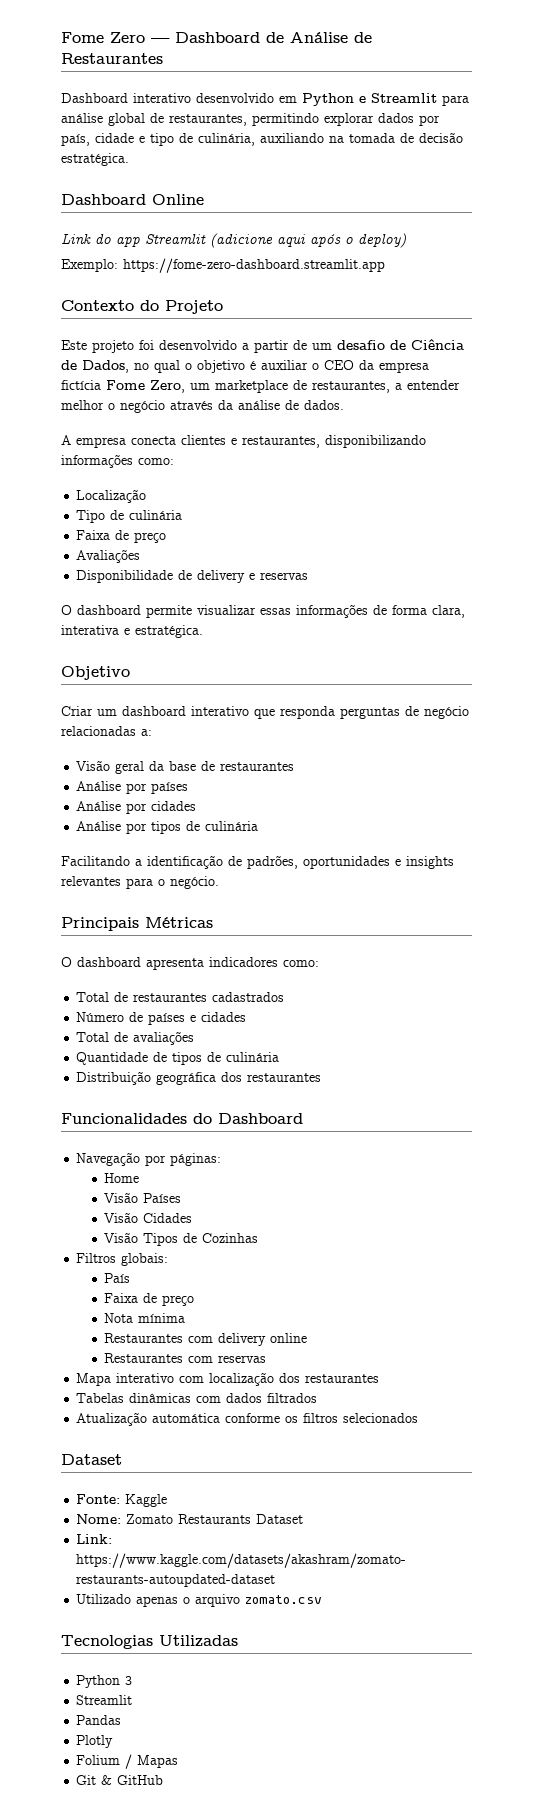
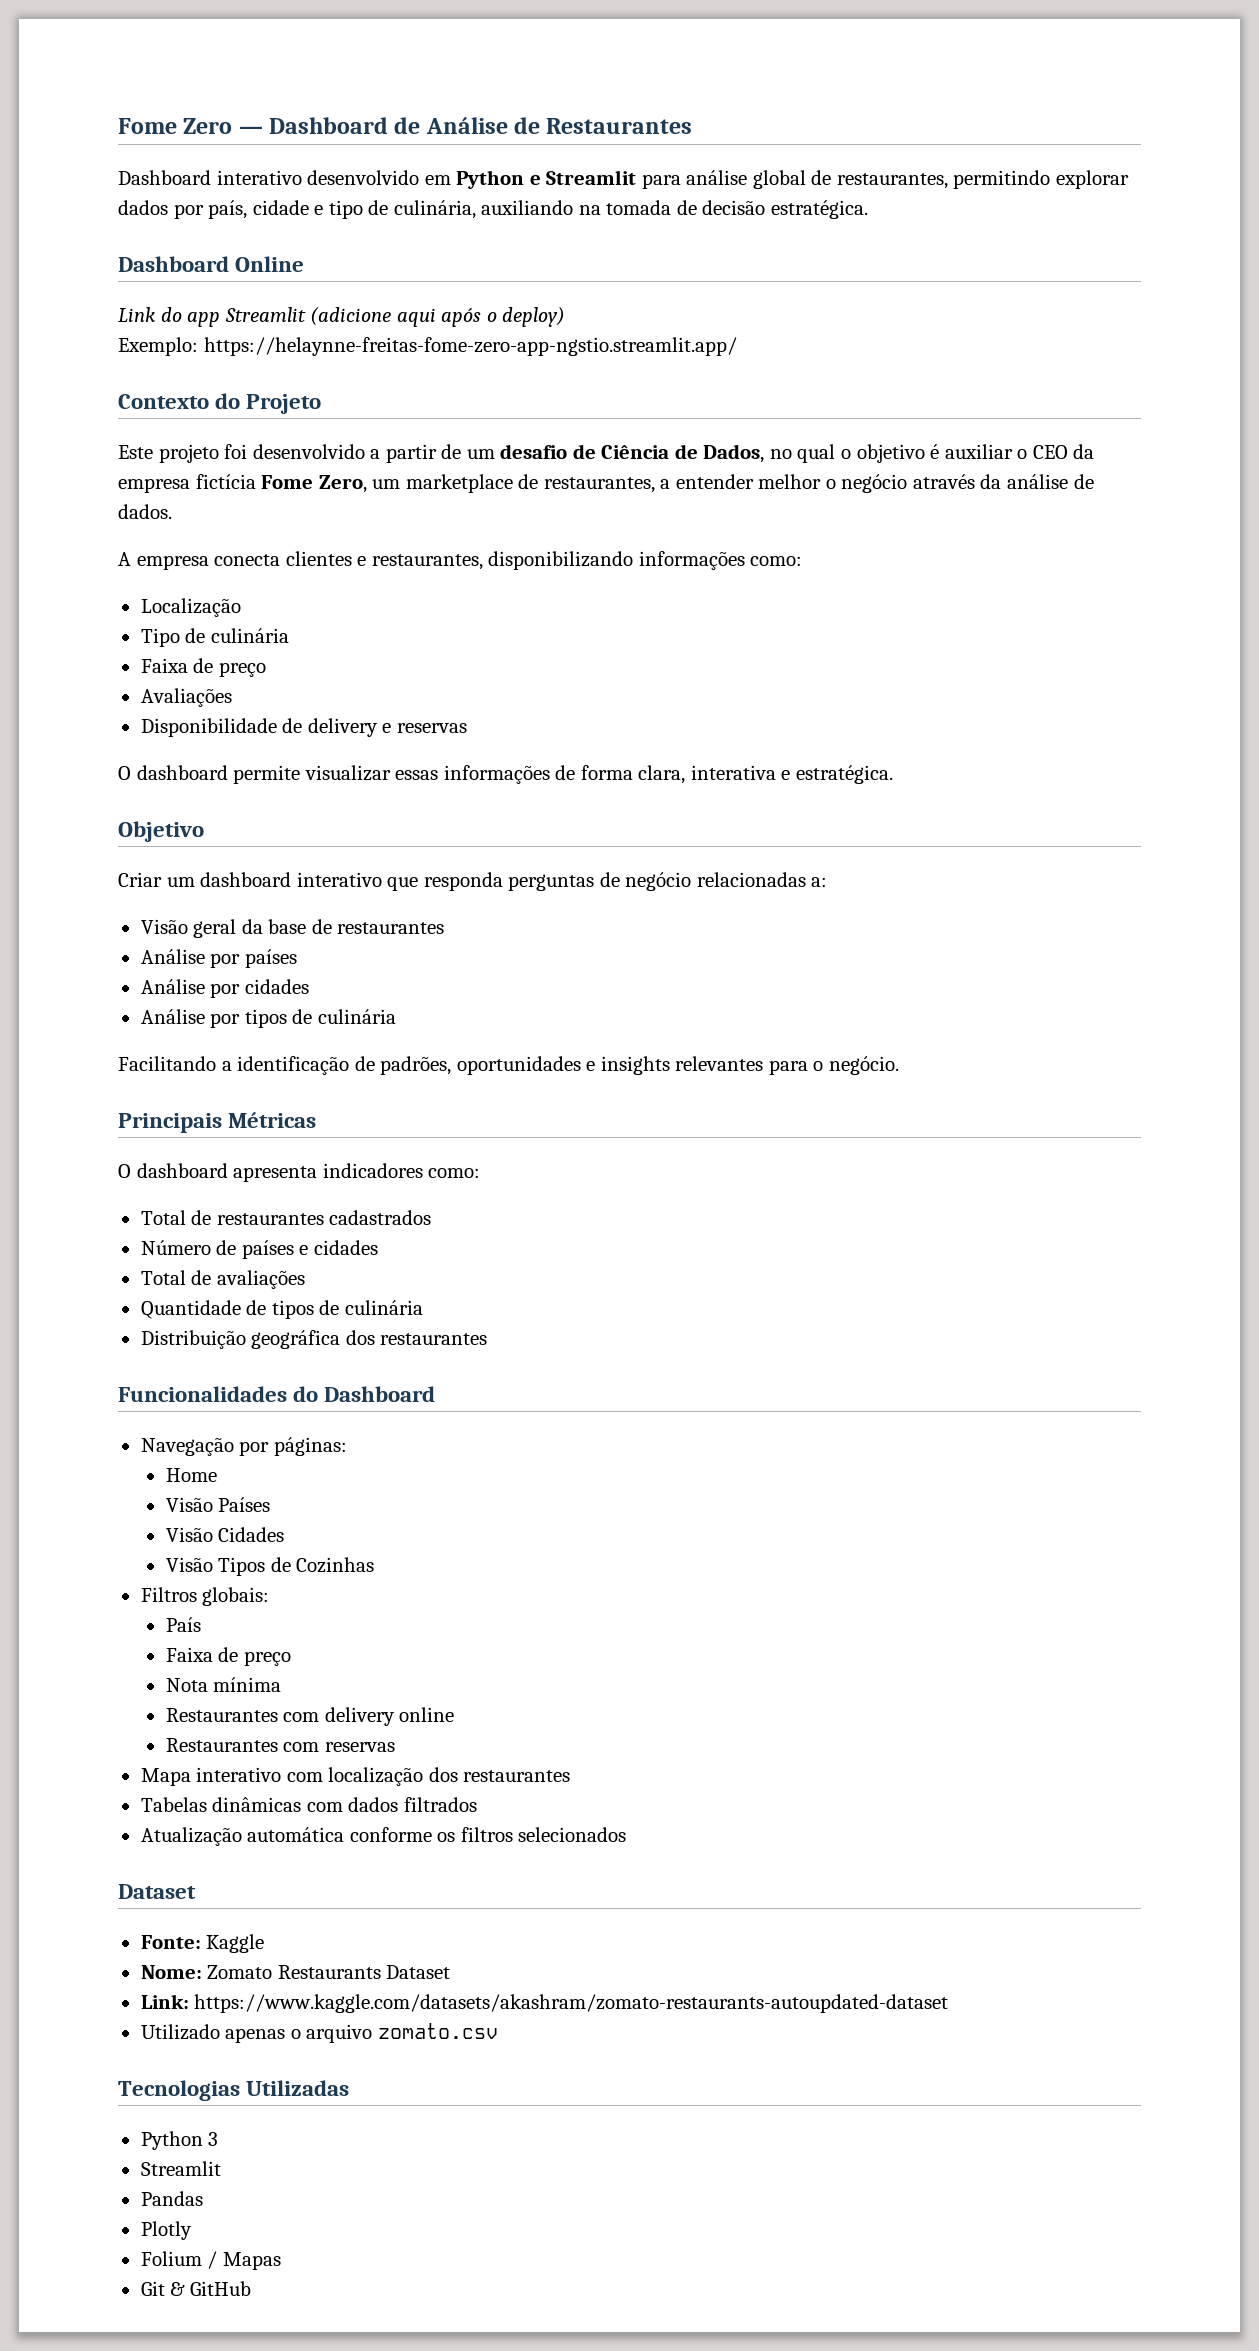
[123,258,385,273] https://fome-zero-dashboard.streamlit.app -> [203,337,737,356] https://helaynne-freitas-fome-zero-app-ngstio.streamlit.app/

